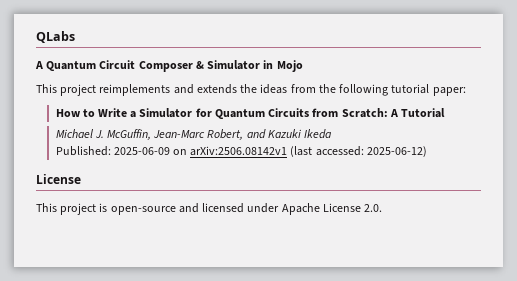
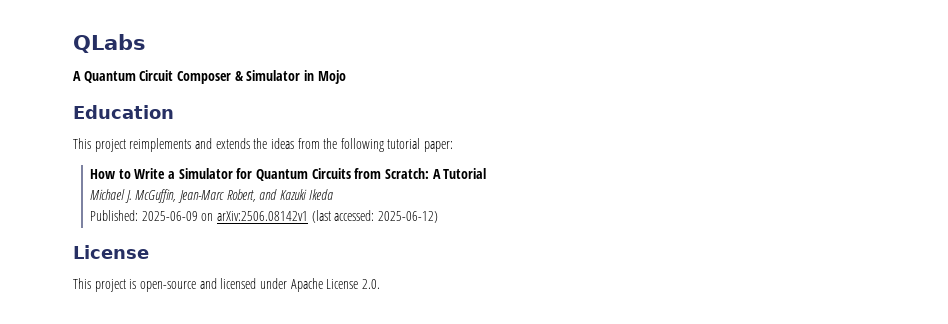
(303, 66) none -> [73,105,174,119] // Education

